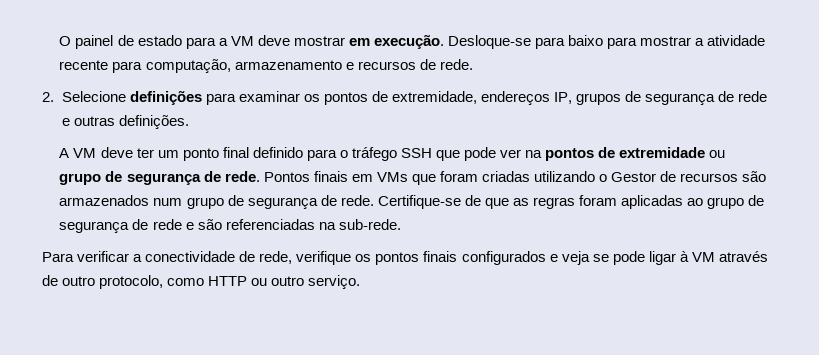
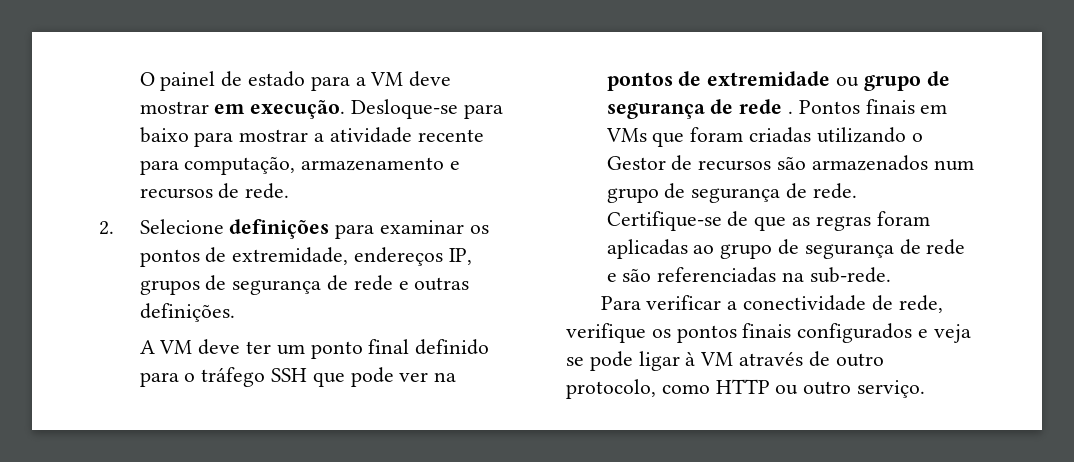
[224,171,260,182] rede. -> [739,99,793,114] rede .

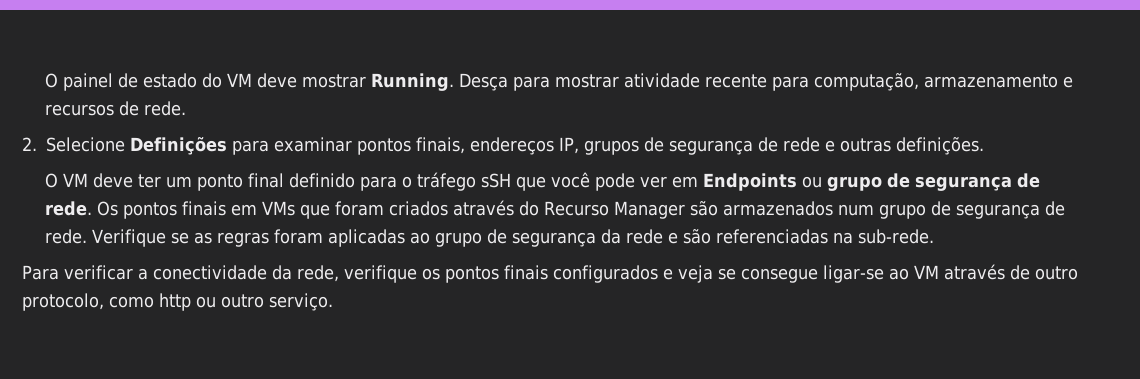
[310,76,366,91] para a -> [202,73,223,88] do
[214,99,503,119] [139,127,189,143] em execução. Desloque-se para baixo -> [371,73,509,91] Running. Desça
[313,133,324,142] a -> (620, 81) none
[229,219,330,239] definições -> [130,137,227,155] Definições
[469,225,489,234] [139,247,349,267] os pontos de extremidade, -> [357,137,465,155] pontos finais,
[139,340,155,354] A -> [45,173,59,188] O
[270,367,457,387] [606,71,831,91] SSH que pode ver na pontos de extremidade -> [481,172,798,191] sSH que você pode ver em Endpoints
[739,99,860,114] rede . Pontos -> [45,201,178,219] rede. Os pontos
[748,127,923,143] [606,155,772,171] criadas utilizando o Gestor de recursos -> [389,200,686,219] criados através do Recurso Manager
[606,211,787,231] Certifique-se de que -> [92,229,190,247] Verifique se
[899,239,921,255] de -> [601,229,622,244] da
[871,295,893,311] de -> [271,265,292,280] da
[589,351,696,371] pode ligar à -> [740,265,909,283] consegue ligar-se ao
[715,379,770,394] HTTP -> [159,293,191,311] http

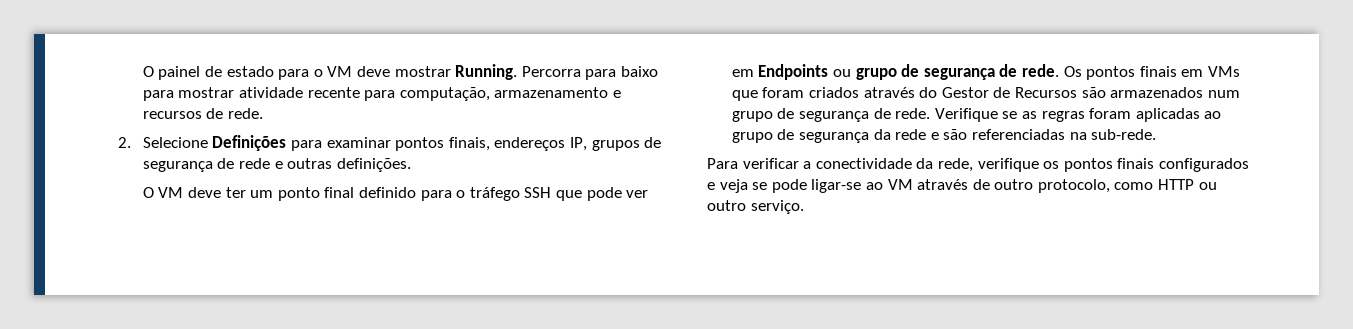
[202,73,223,88] do -> [278,69,323,80] para o
[459,73,509,91] Desça -> [521,66,658,80] Percorra para baixo
[481,172,591,191] sSH que você -> [524,187,582,201] SSH que
[544,201,686,219] Recurso Manager -> [941,87,1078,98] Gestor de Recursos
[740,268,818,283] consegue -> [771,179,807,193] pode
[159,293,191,311] http -> [1158,179,1195,190] HTTP

